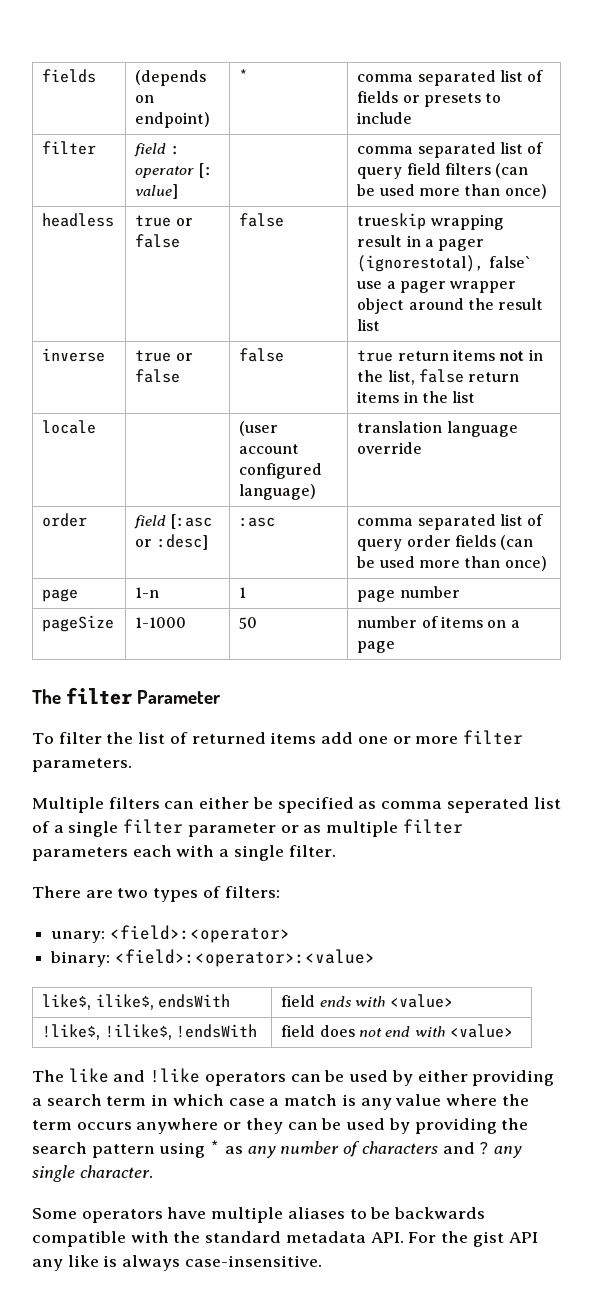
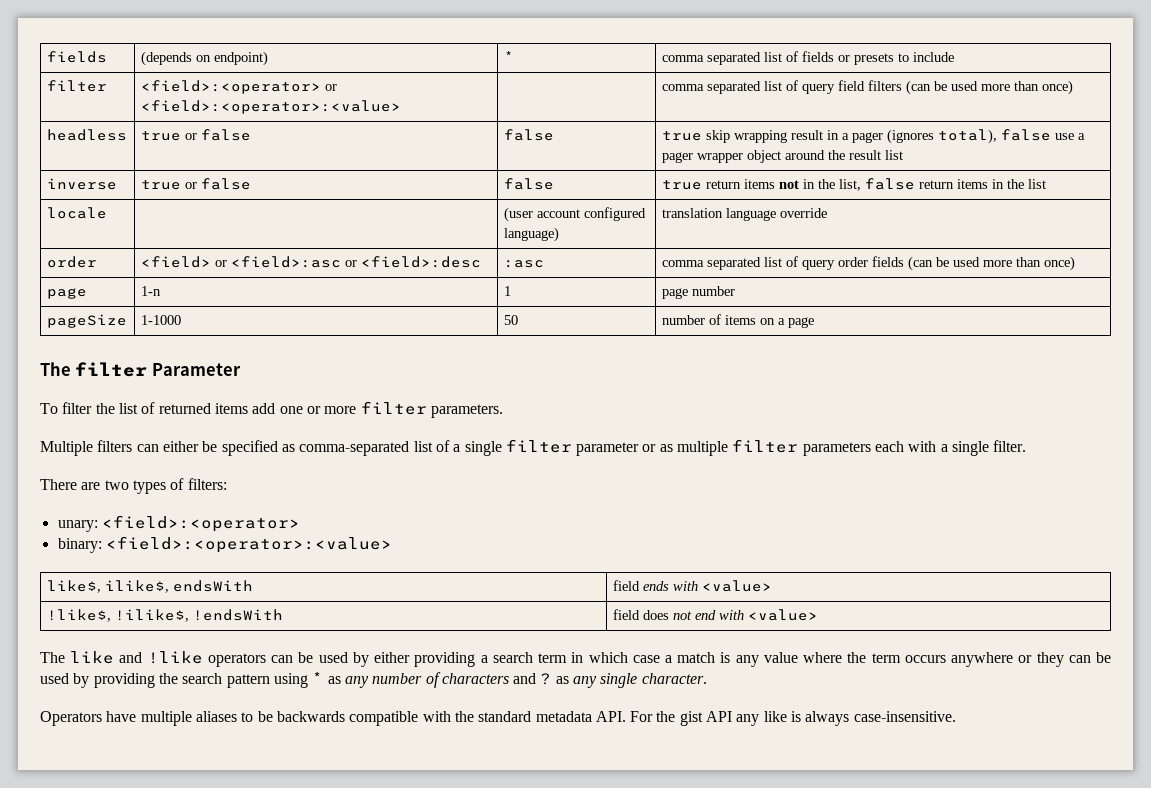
[134,143,180,157] [135,163,213,178] [135,184,179,199] field : operator [: value] -> [140,80,337,94] [140,100,401,114] <field>:<operator> or <field>:<operator>:<value>
[357,213,427,230] trueskip -> [661,130,730,143] true skip
[357,255,531,272] (ignorestotal), false` -> [886,129,1051,144] (ignores total), false
[134,514,212,529] [135,534,208,550] field [:asc or :desc] -> [140,256,481,268] <field> or <field>:asc or <field>:desc
[381,797,529,813] comma seperated -> [299,441,410,456] comma-separated
(490, 1148) none -> [555,676,569,684] as
[32,1208,163,1223] Some operators -> [40,711,102,726] Operators

